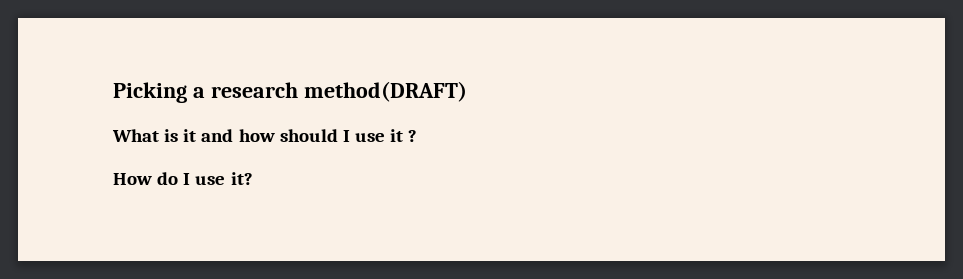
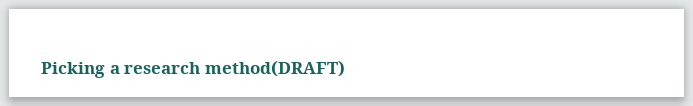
[112,129,418,142] [113,172,253,185] // What is it and how should I use it ? // How do I use it? -> (345, 68) none

